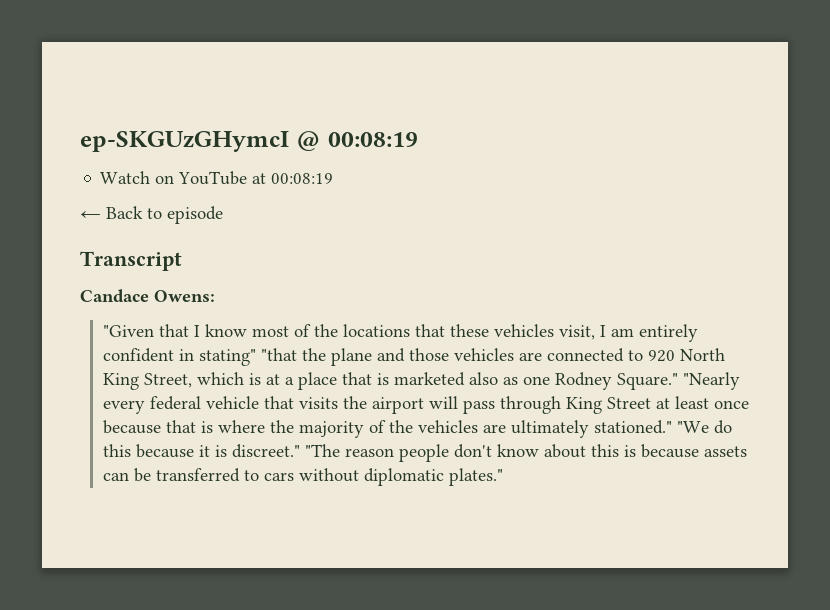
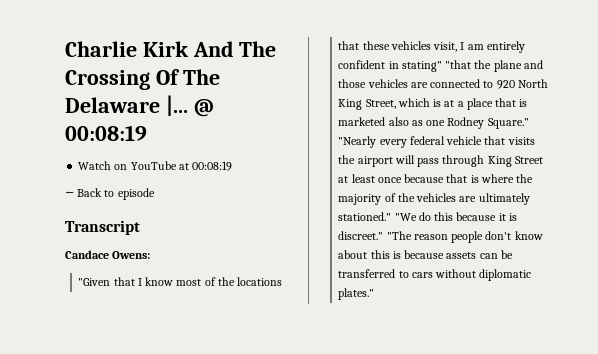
[80,131,289,152] ep-SKGUzGHymcI -> [65,41,277,57] [65,69,220,90] [65,95,188,116] Charlie Kirk And The Crossing Of The Delaware |...

